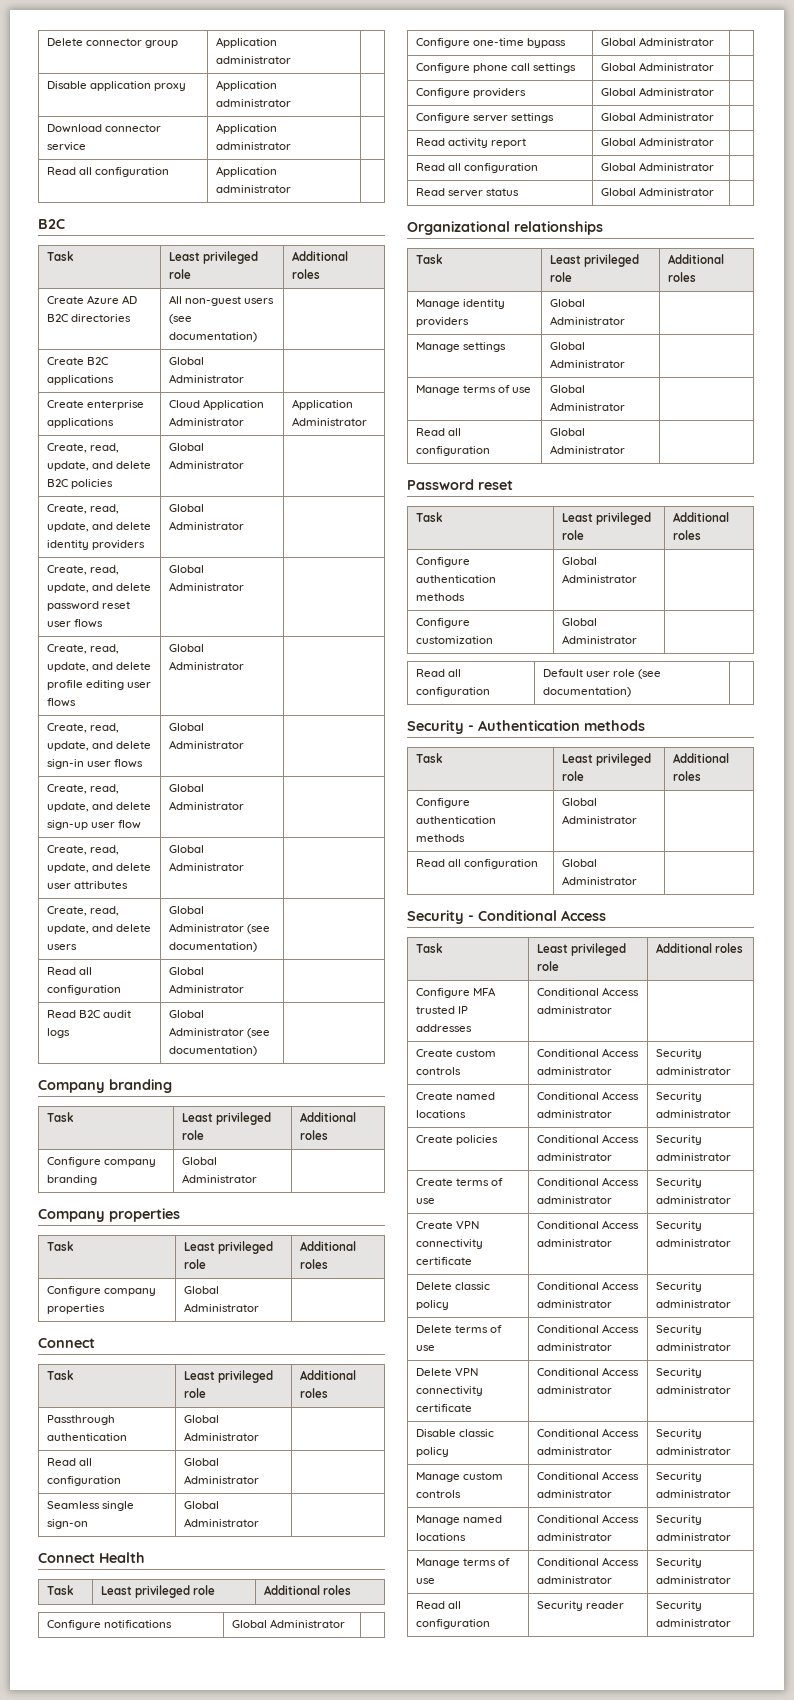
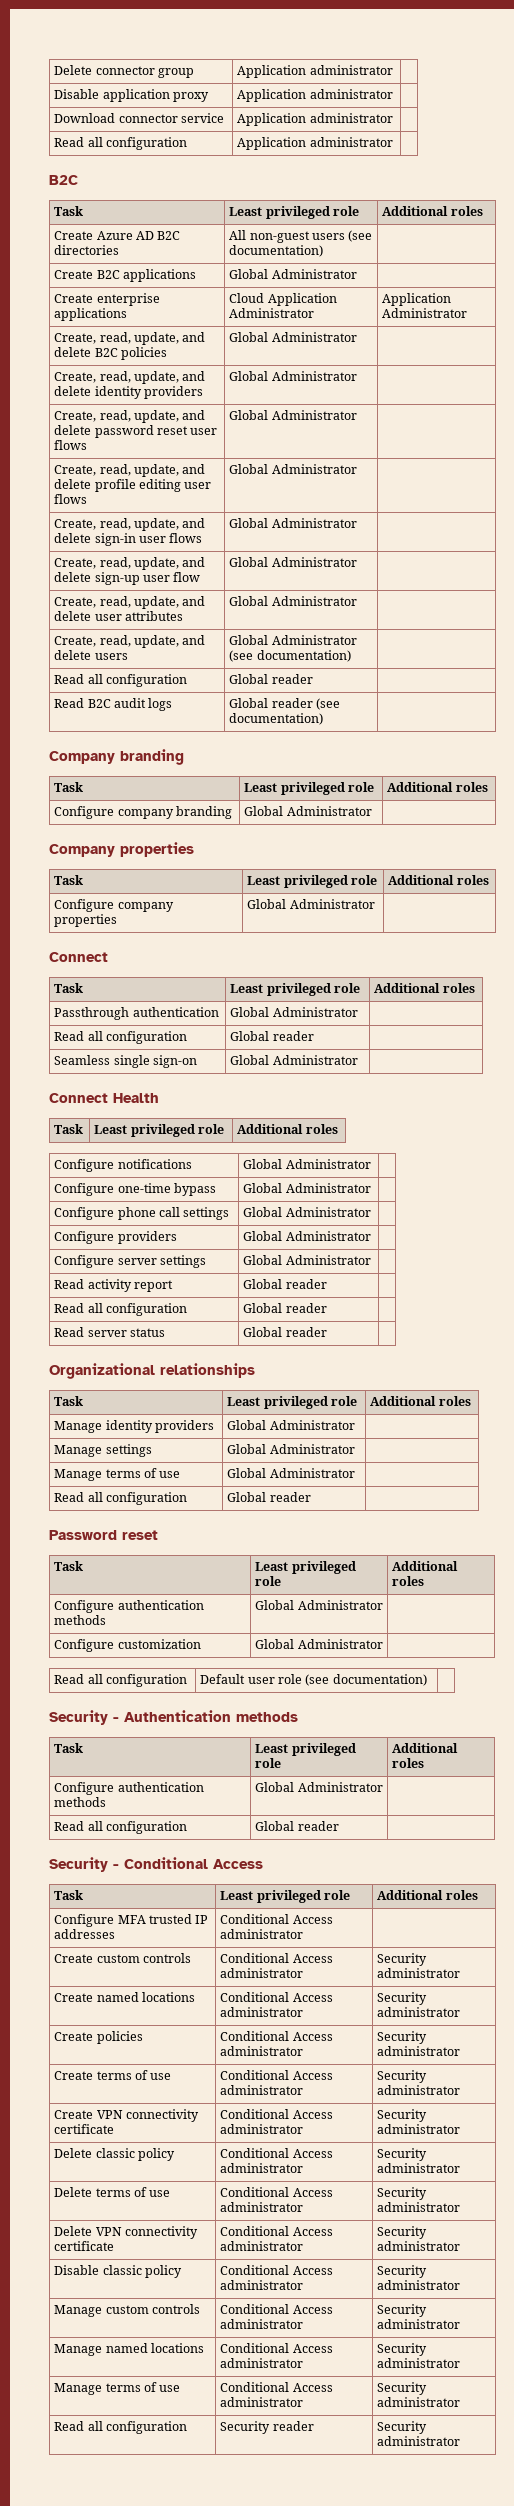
[168,984,244,993] Administrator -> [271,674,313,684] reader
[168,1027,244,1036] Administrator -> [271,698,313,708] reader
[183,1475,259,1484] Administrator -> [272,1031,314,1041] reader
[638,137,714,146] [415,163,538,173] [600,162,714,171] Administrator | // Read all configuration | Global Administrator -> [285,1279,327,1289] [54,1303,188,1316] [243,1303,327,1313] reader | // Read all configuration | Global reader
[638,187,714,196] Administrator -> [285,1327,327,1337] reader
[549,445,625,454] Administrator -> [269,1492,311,1502] reader
[561,876,637,885] Administrator -> [297,1821,339,1831] reader

